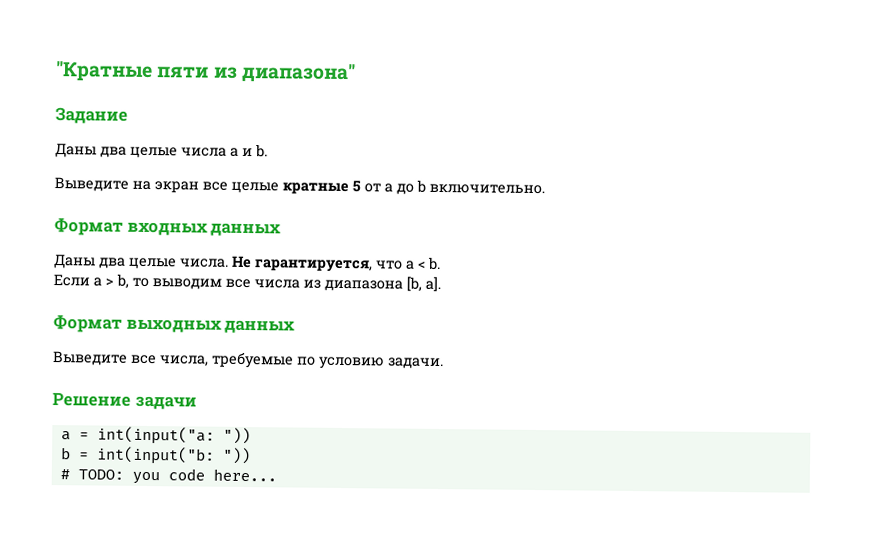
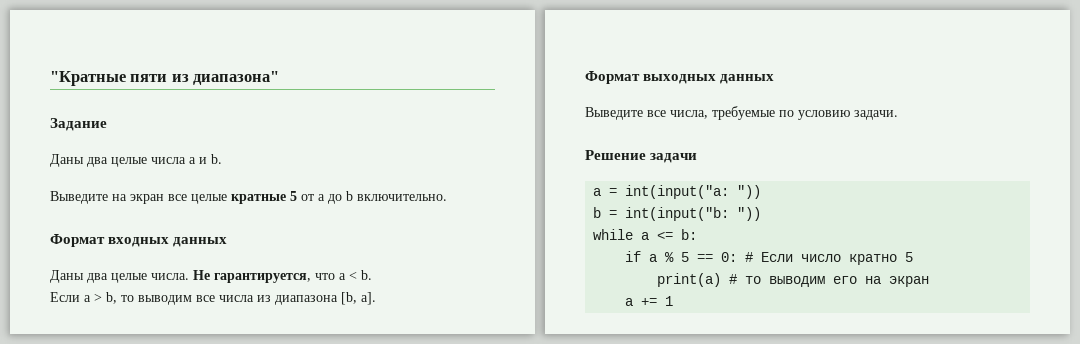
[59,468,277,485] # TODO: you code here... -> [593,229,698,240] [625,251,914,265] [657,273,930,287] [625,296,674,306] while a <= b: // if a % 5 == 0: # Если число кратно 5 // print(a) # то выводим его на экран // a += 1

